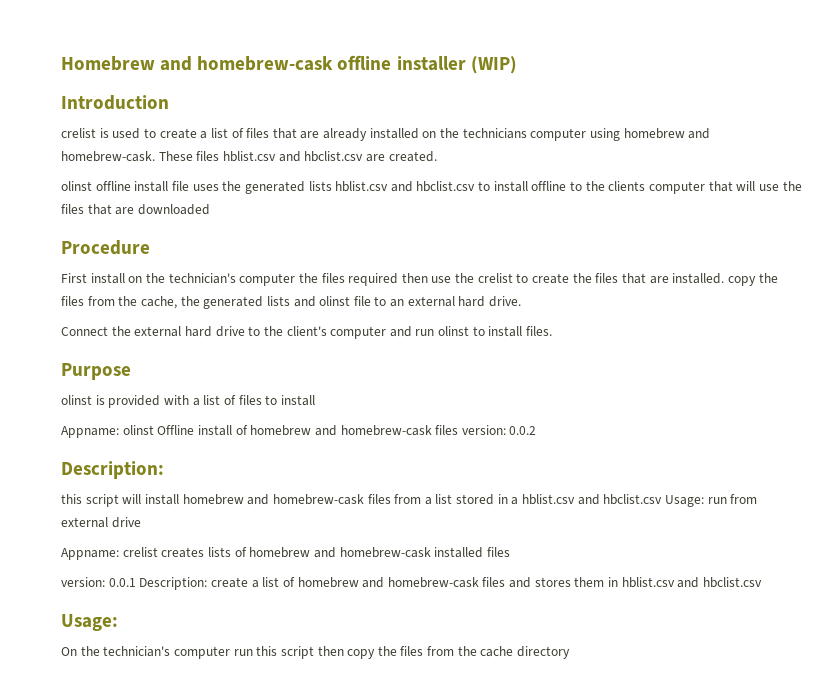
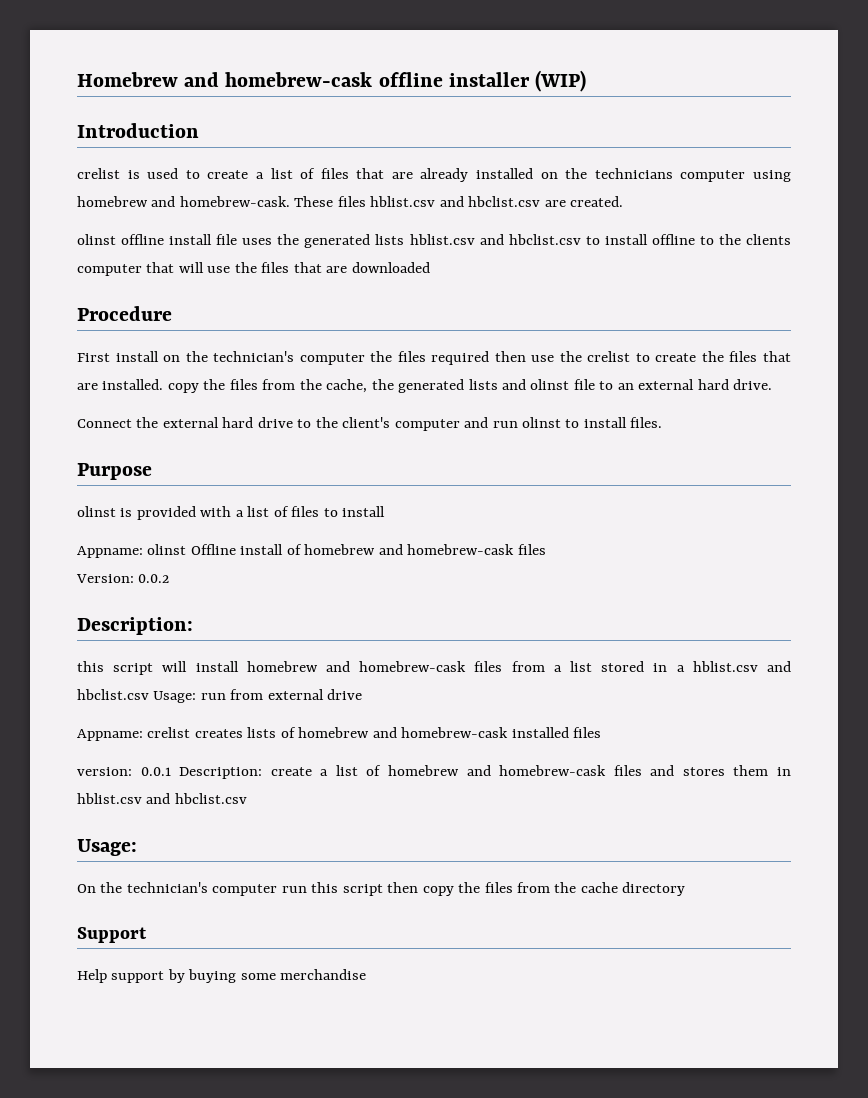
[461,425,506,435] version: -> [76,574,134,583] // Version:
(571, 652) none -> [77,927,147,943] [77,969,367,983] // Support // Help support by buying some merchandise

